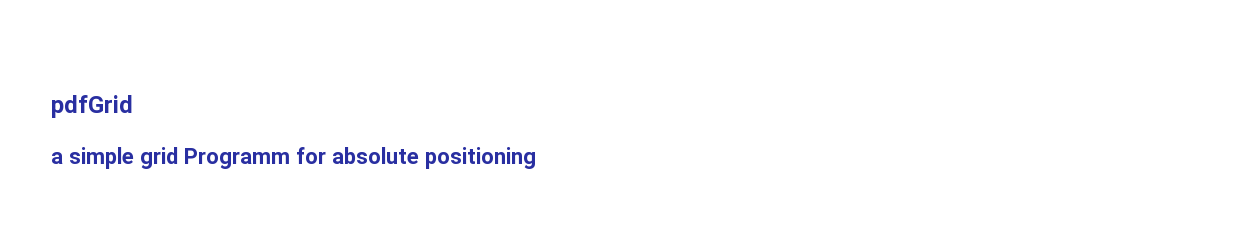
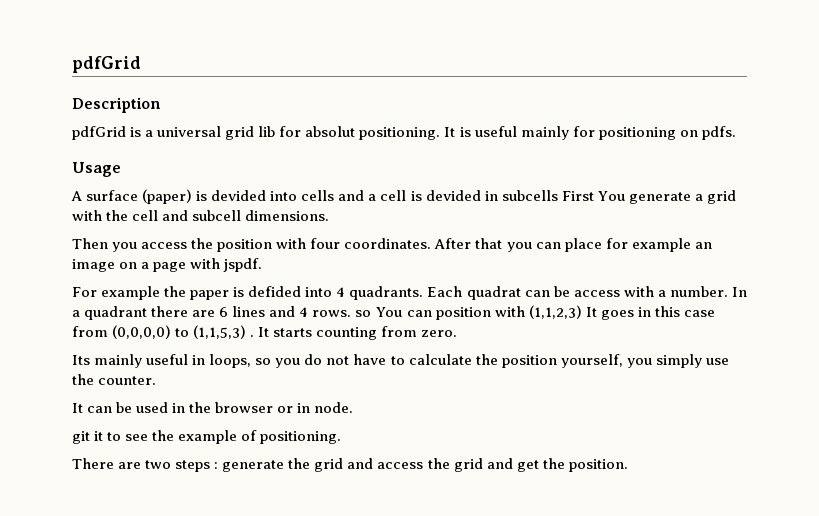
[51,147,536,169] a simple grid Programm for absolute positioning -> [72,97,161,113] [72,126,736,140] [72,162,121,177] [71,189,736,204] [72,210,330,221] [72,238,712,252] [72,258,263,272] [72,286,747,300] [72,305,715,320] [72,325,458,340] [72,354,729,368] [72,374,157,385] [72,402,354,413] [72,430,342,444] [72,458,628,472] Description // pdfGrid is a universal grid lib for absolut positioning. It is useful mainly for positioning on pdfs. // Usage // A surface (paper) is devided into cells and a cell is devided in subcells First You generate a grid with the cell and subcell dimensions. // Then you access the position with four coordinates. After that you can place for example an image on a page with jspdf. // For example the paper is defided into 4 quadrants. Each quadrat can be access with a number. In a quadrant there are 6 lines and 4 rows. so You can position with (1,1,2,3) It goes in this case from (0,0,0,0) to (1,1,5,3) . It starts counting from zero. // Its mainly useful in loops, so you do not have to calculate the position yourself, you simply use the counter. // It can be used in the browser or in node. // git it to see the example of positioning. // There are two steps : generate the grid and access the grid and get the position.

